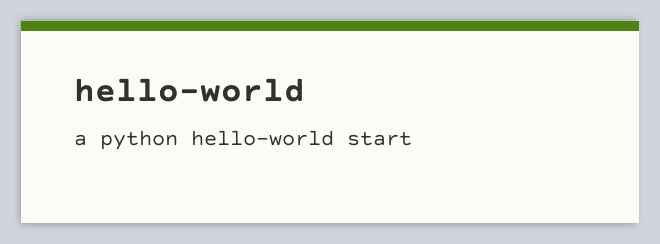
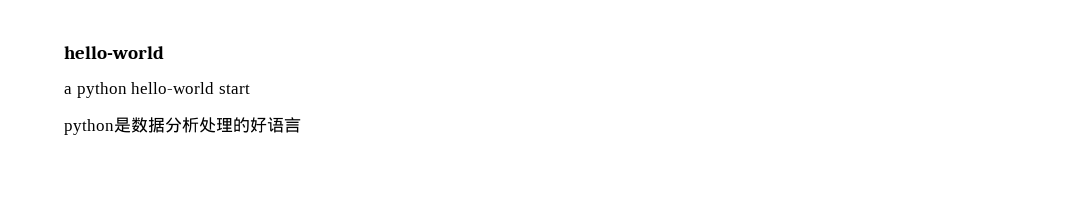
(412, 139) none -> [64,117,301,135] // python是数据分析处理的好语言

